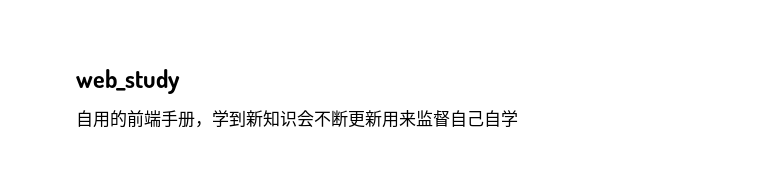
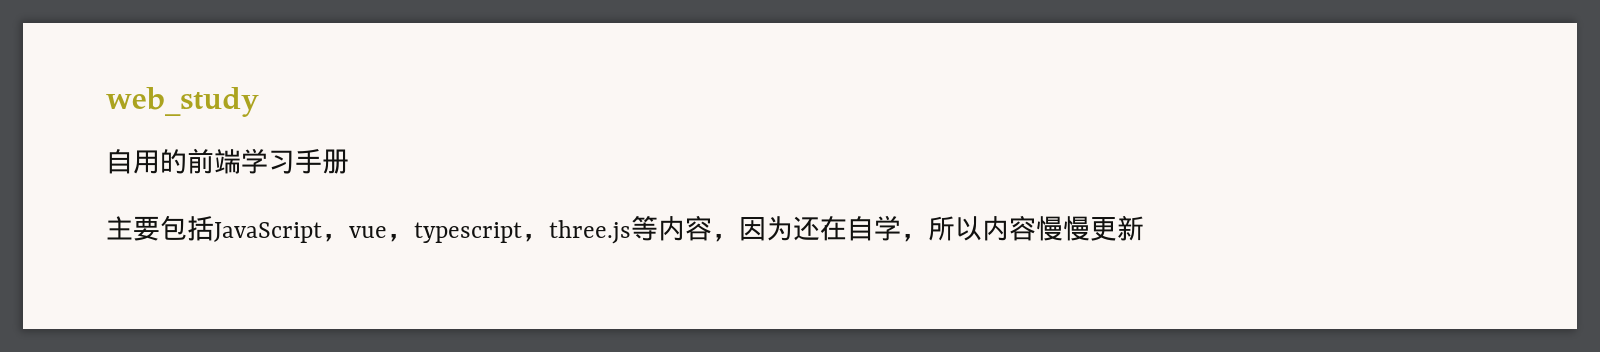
(161, 118) none -> [241,148,295,174] 学习
[195,110,518,128] ，学到新知识会不断更新用来监督自己自学 -> [106,215,1144,244] // 主要包括JavaScript，vue，typescript，three.js等内容，因为还在自学，所以内容慢慢更新

